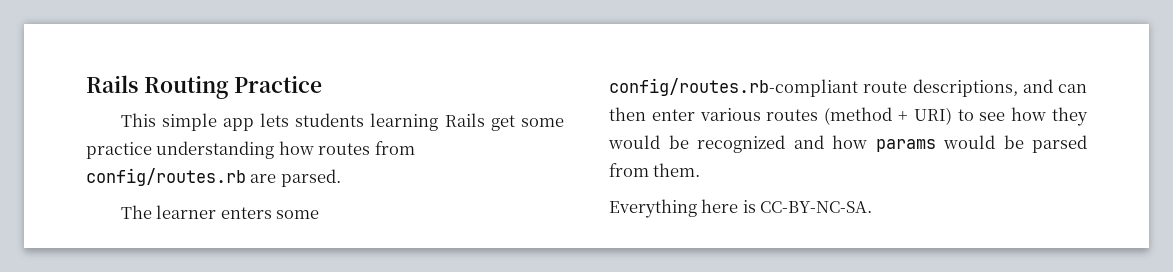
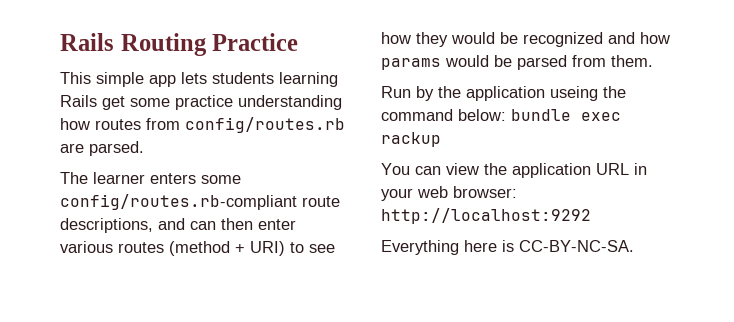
(701, 170) none -> [381,86,626,101] [381,109,621,121] [381,132,441,147] [381,163,647,178] [381,186,517,201] [381,208,591,224] // Run by the application useing the command below: bundle exec rackup // You can view the application URL in your web browser: http://localhost:9292

